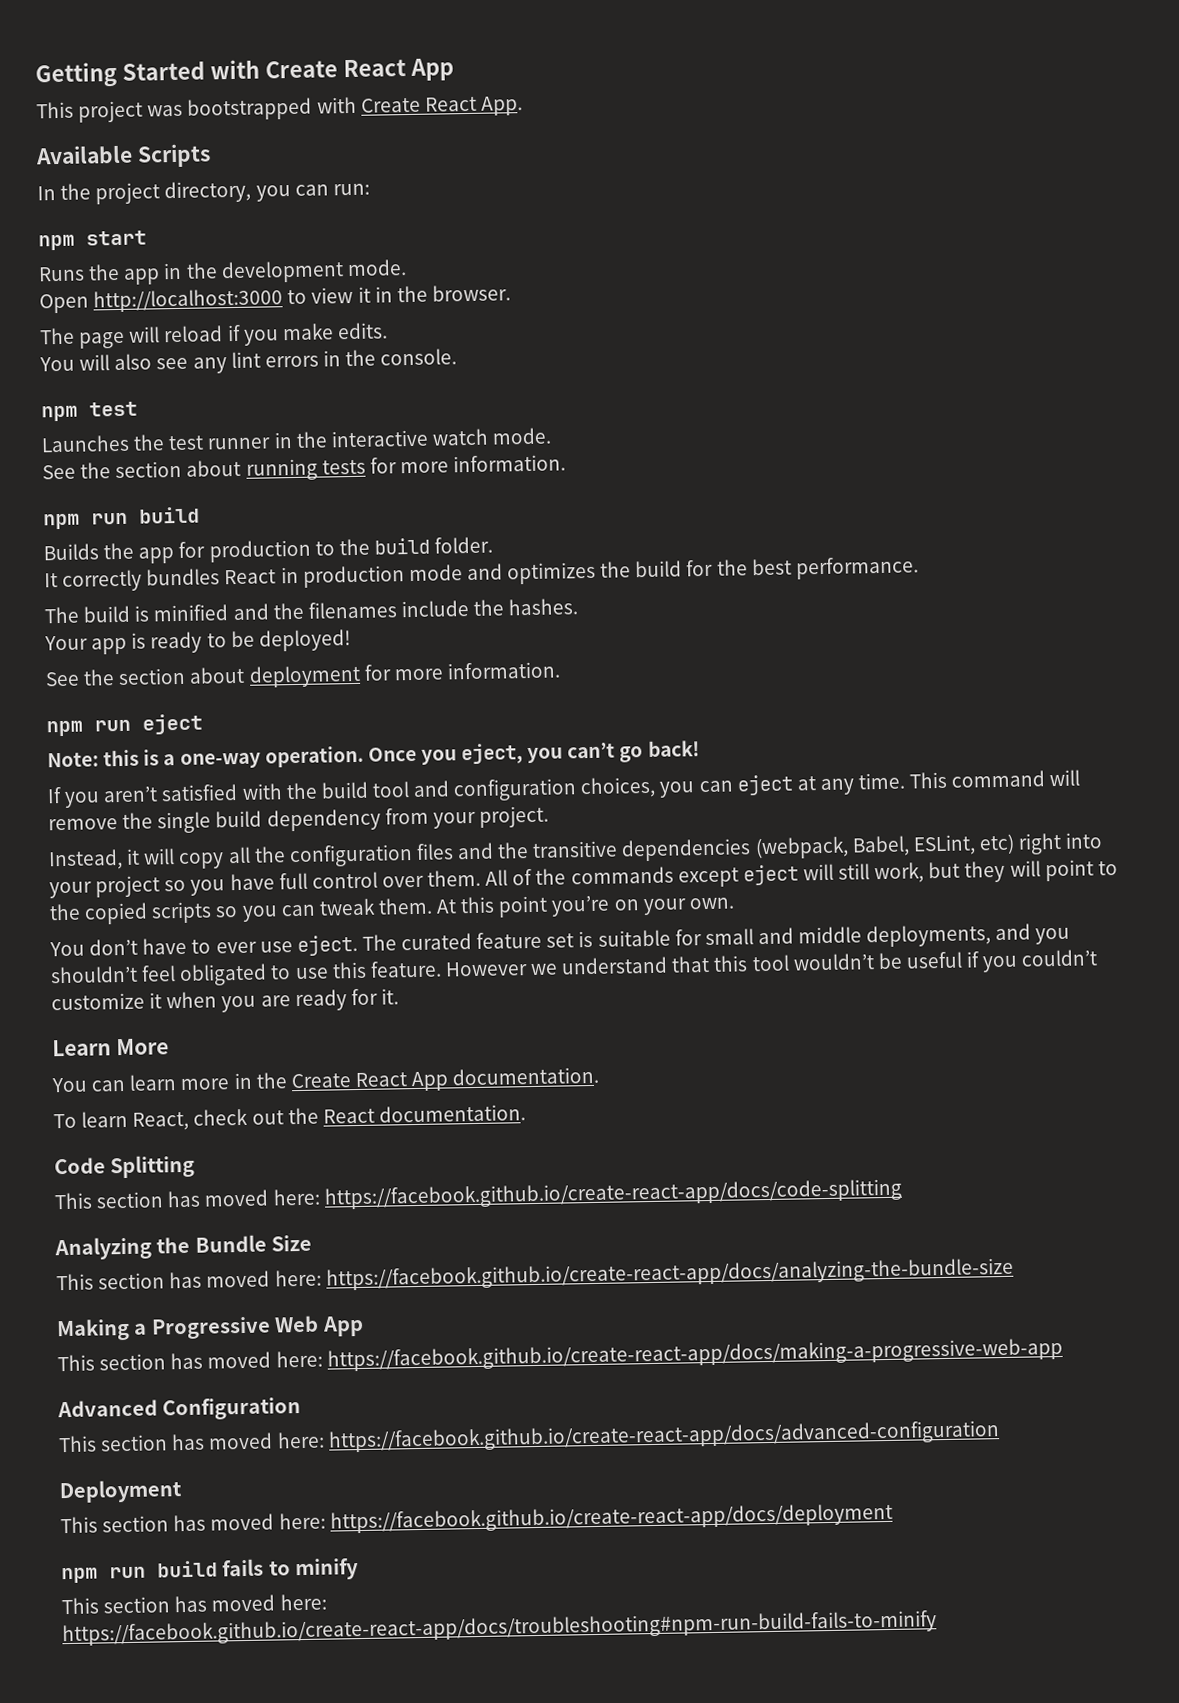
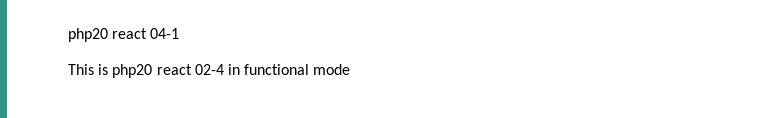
[35,58,454,89] [36,96,523,123] [35,143,211,168] [37,180,370,205] [38,230,147,251] [38,259,407,285] [39,284,511,314] [39,322,388,349] [39,348,458,374] [41,401,138,422] [41,427,553,453] [42,454,567,481] [43,506,200,530] [43,536,494,564] [44,556,919,592] [44,598,579,624] [44,629,351,655] [45,661,561,688] [46,713,203,737] [47,740,700,769] [47,769,1081,808] [48,805,549,834] [48,832,1104,871] [49,859,1118,899] [49,895,734,925] [49,923,1071,957] [50,949,1099,987] [51,988,399,1013] [52,1038,169,1057] [51,1066,600,1093] [53,1104,526,1131] [54,1154,196,1179] [54,1178,903,1210] [54,1234,313,1261] [56,1257,1014,1291] [56,1315,364,1342] [57,1337,1063,1372] [57,1397,302,1421] [58,1420,1000,1453] [59,1479,183,1504] [60,1502,893,1534] [61,1558,360,1584] [61,1593,327,1615] [62,1610,937,1647] Getting Started with Create React App // This project was bootstrapped with Create React App. // Available Scripts // In the project directory, you can run: // npm start // Runs the app in the development mode. // Open http://localhost:3000 to view it in the browser. // The page will reload if you make edits. // You will also see any lint errors in the console. // npm test // Launches the test runner in the interactive watch mode. // See the section about running tests for more information. // npm run build // Builds the app for production to the build folder. // It correctly bundles React in production mode and optimizes the build for the best performance. // The build is minified and the filenames include the hashes. // Your app is ready to be deployed! // See the section about deployment for more information. // npm run eject // Note: this is a one-way operation. Once you eject, you can’t go back! // If you aren’t satisfied with the build tool and configuration choices, you can eject at any time. This command will remove the single build dependency from your project. // Instead, it will copy all the configuration files and the transitive dependencies (webpack, Babel, ESLint, etc) right into your project so you have full control over them. All of the commands except eject will still work, but they will point to the copied scripts so you can tweak them. At this point you’re on your own. // You don’t have to ever use eject. The curated feature set is suitable for small and middle deployments, and you shouldn’t feel obligated to use this feature. However we understand that this tool wouldn’t be useful if you couldn’t customize it when you are ready for it. // Learn More // You can learn more in the Create React App documentation. // To learn React, check out the React documentation. // Code Splitting // This section has moved here: https://facebook.github.io/create-react-app/docs/code-splitting // Analyzing the Bundle Size // This section has moved here: https://facebook.github.io/create-react-app/docs/analyzing-the-bundle-size // Making a Progressive Web App // This section has moved here: https://facebook.github.io/create-react-app/docs/making-a-progressive-web-app // Advanced Configuration // This section has moved here: https://facebook.github.io/create-react-app/docs/advanced-configuration // Deployment // This section has moved here: https://facebook.github.io/create-react-app/docs/deployment // npm run build fails to minify // This section has moved here: https://facebook.github.io/create-react-app/docs/troubleshooting#npm-run-build-fails-to-minify -> [68,28,180,42] [68,64,351,78] php20 react 04-1 // This is php20 react 02-4 in functional mode

